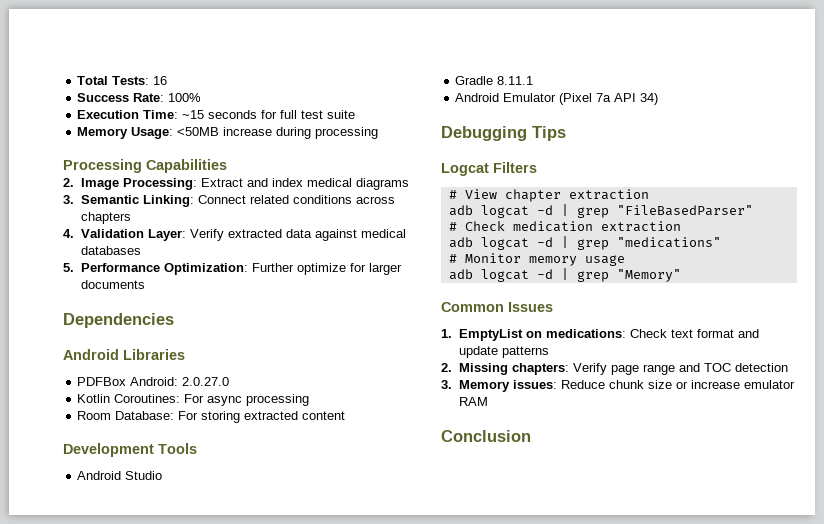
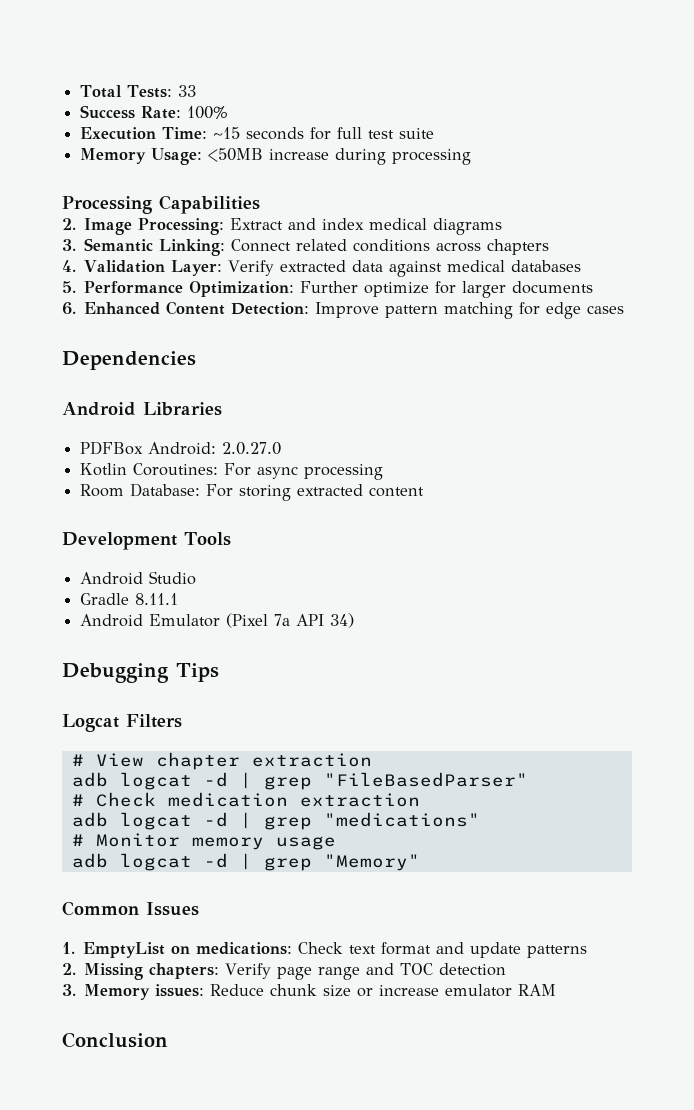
[153,76,168,85] 16 -> [178,85,197,97] 33
(146, 284) none -> [62,301,625,319] // 6. Enhanced Content Detection: Improve pattern matching for edge cases

